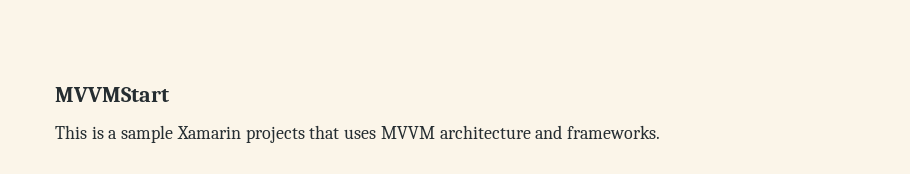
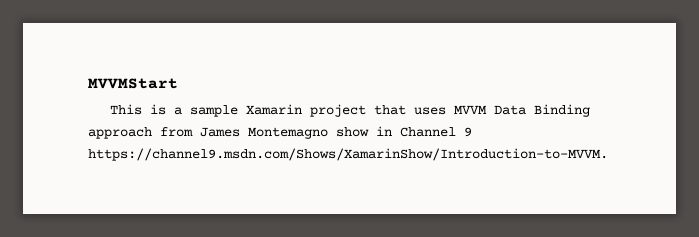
[245,126,305,143] projects -> [309,104,366,117] project
[439,125,660,139] architecture and frameworks. -> [493,104,590,117] [88,126,472,139] [88,148,608,161] Data Binding approach from James Montemagno show in Channel 9 https://channel9.msdn.com/Shows/XamarinShow/Introduction-to-MVVM.

